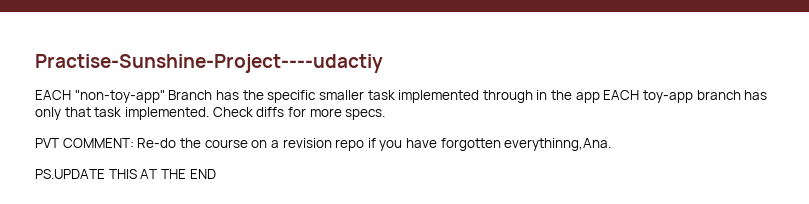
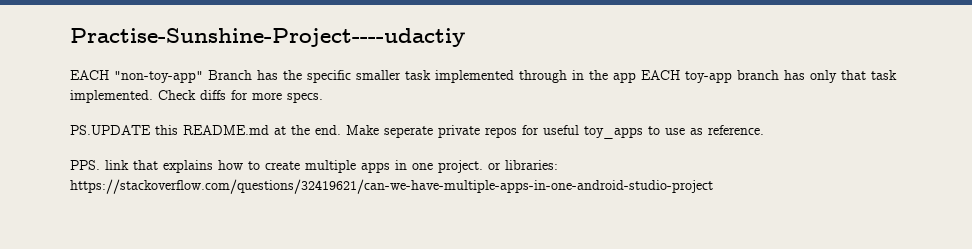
[35,138,612,151] [35,169,216,179] PVT COMMENT: Re-do the course on a revision repo if you have forgotten everythinng,Ana. // PS.UPDATE THIS AT THE END -> [70,125,764,139] [70,160,558,173] [70,179,713,194] PS.UPDATE this README.md at the end. Make seperate private repos for useful toy_apps to use as reference. // PPS. link that explains how to create multiple apps in one project. or libraries: https://stackoverflow.com/questions/32419621/can-we-have-multiple-apps-in-one-android-studio-project

